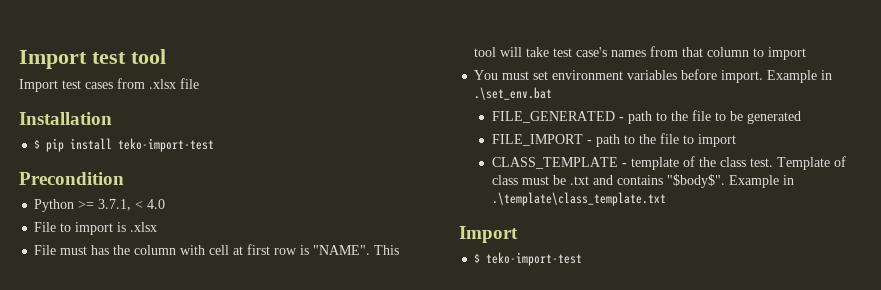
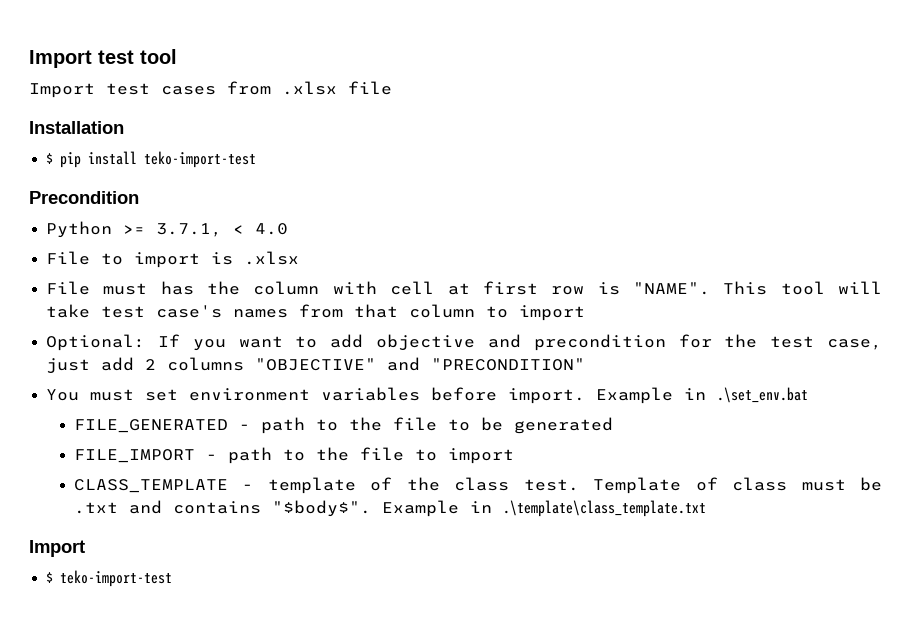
(807, 53) none -> [46,334,882,351] [46,357,586,374] // Optional: If you want to add objective and precondition for the test case, just add 2 columns "OBJECTIVE" and "PRECONDITION"

